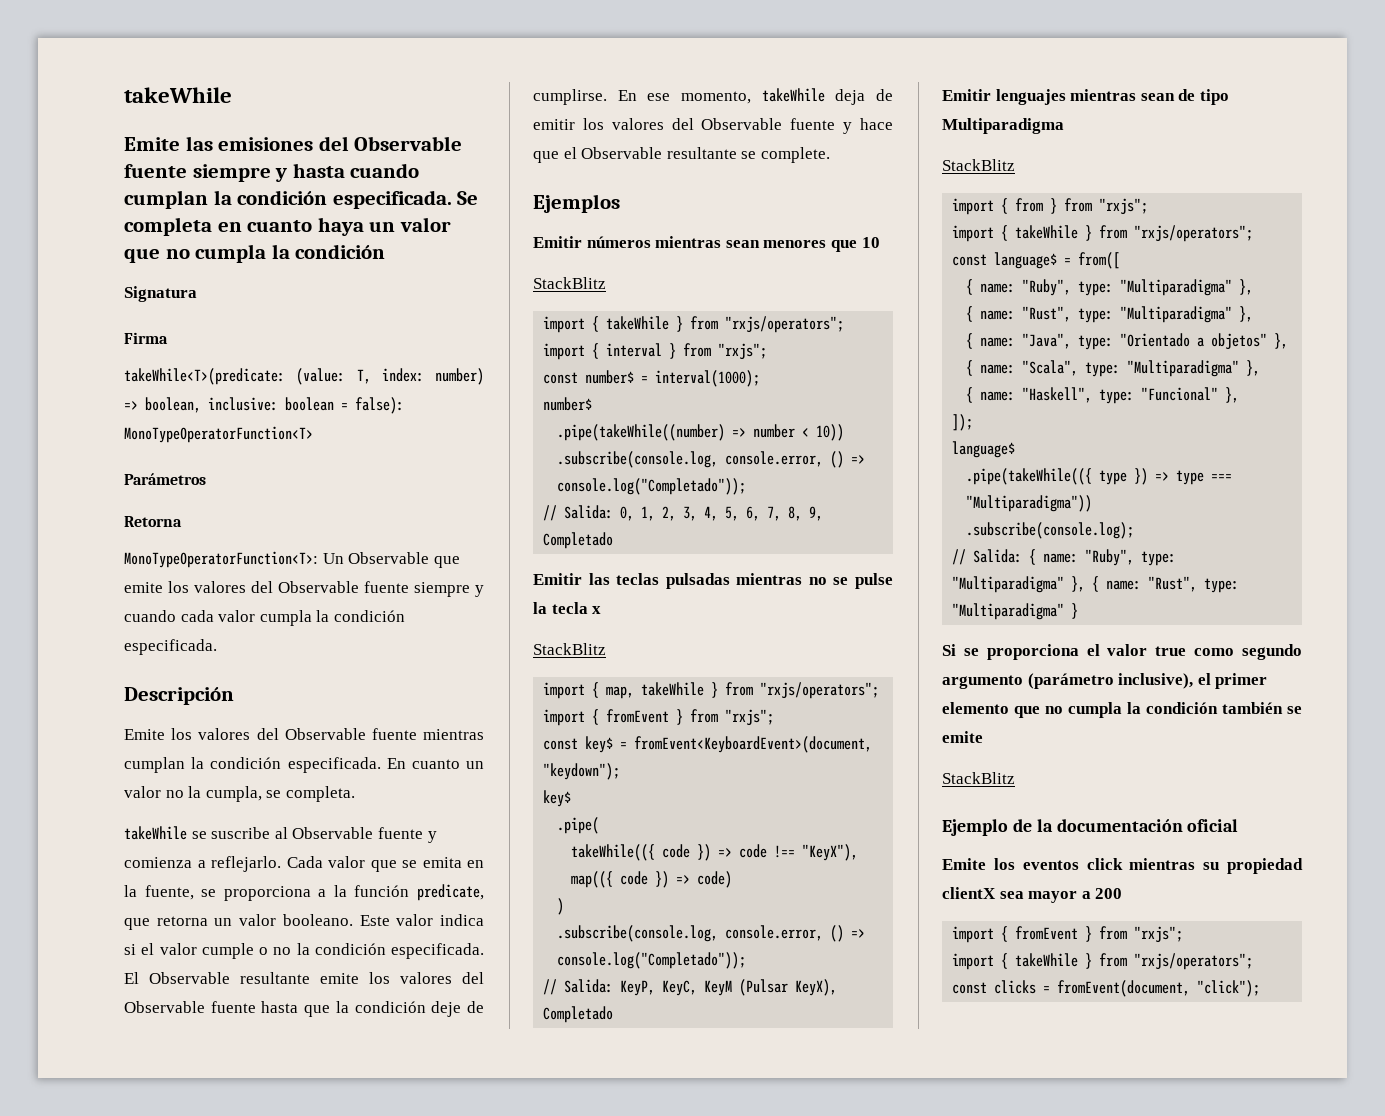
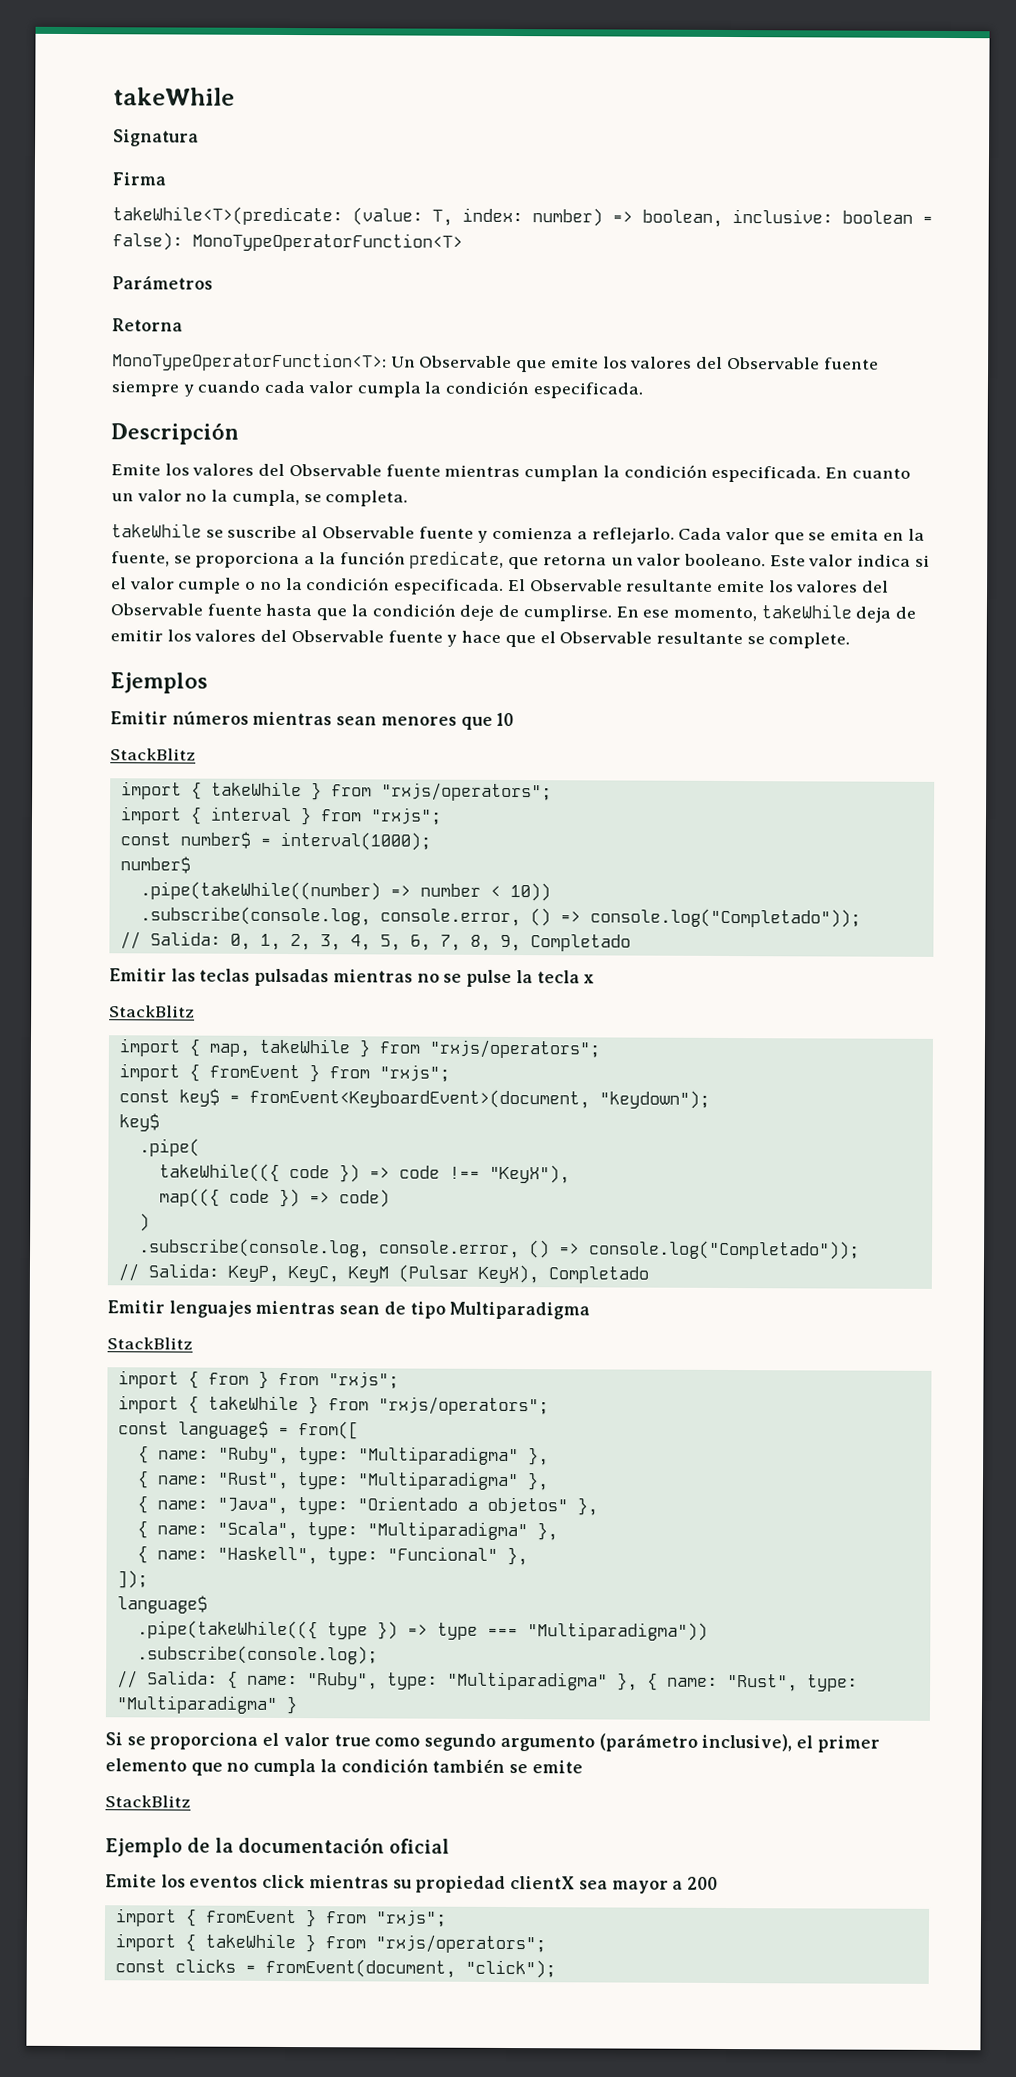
[124,87,232,103] [124,136,463,151] [124,163,420,182] [124,190,479,209] [124,217,451,236] [124,244,386,263] takeWhile // Emite las emisiones del Observable fuente siempre y hasta cuando cumplan la condición especificada. Se completa en cuanto haya un valor que no cumpla la condición -> [113,87,235,106] takeWhile

